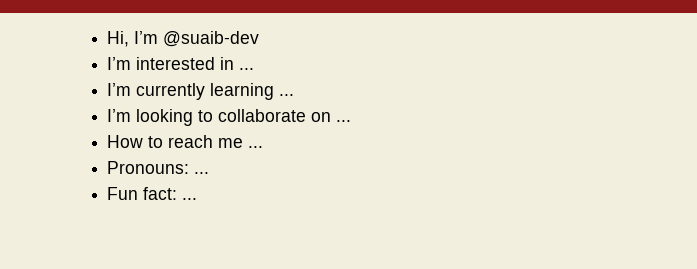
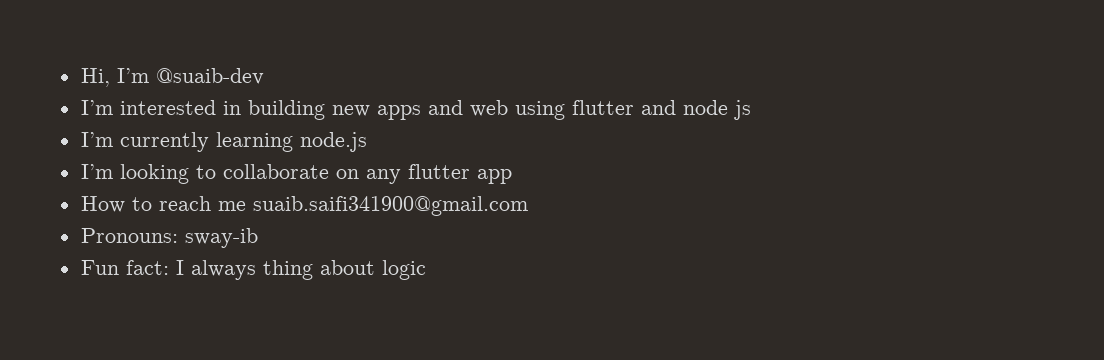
[239,68,255,70] ... -> [247,100,751,120] building new apps and web using flutter and node js
[279,94,295,96] ... -> [299,132,367,152] node.js
[336,120,352,122] ... -> [365,164,512,184] any flutter app
[248,146,264,148] ... -> [252,196,528,216] suaib.saifi341900@gmail.com
[194,172,210,174] ... -> [184,228,258,248] sway-ib
[182,198,198,200] ... -> [175,260,426,280] I always thing about logic

